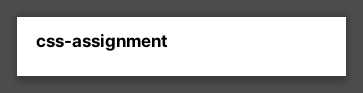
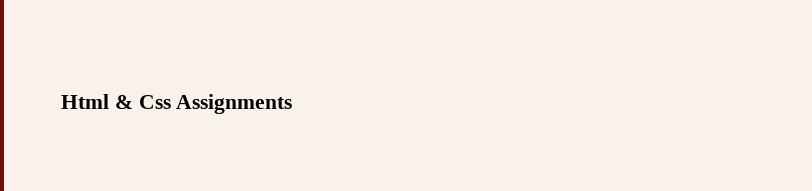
[36,33,168,51] css-assignment -> [61,94,293,114] Html & Css Assignments

